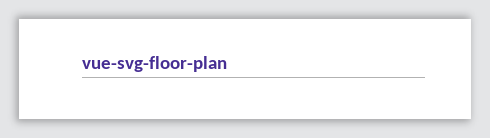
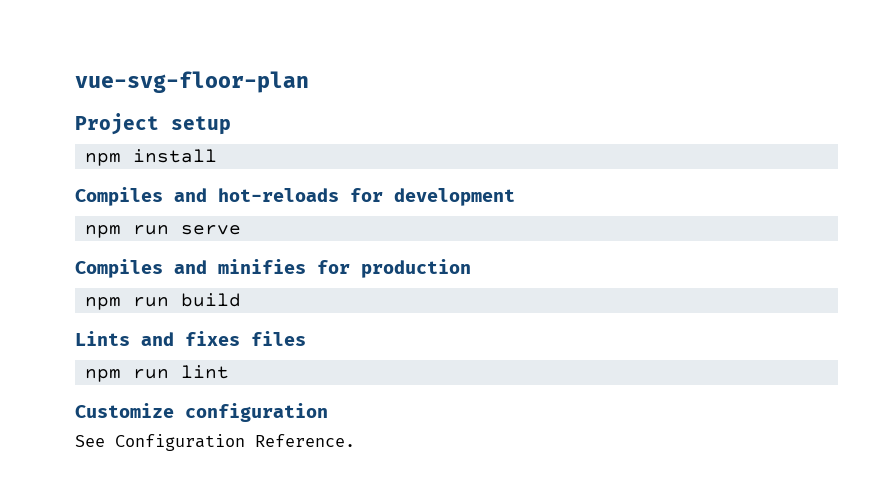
(227, 64) none -> [75,113,231,135] [84,149,217,166] [75,187,515,206] [84,225,241,238] [75,259,471,278] [84,293,241,310] [75,331,306,346] [84,365,229,382] [75,403,328,422] [75,434,355,451] // Project setup // npm install // Compiles and hot-reloads for development // npm run serve // Compiles and minifies for production // npm run build // Lints and fixes files // npm run lint // Customize configuration // See Configuration Reference.

